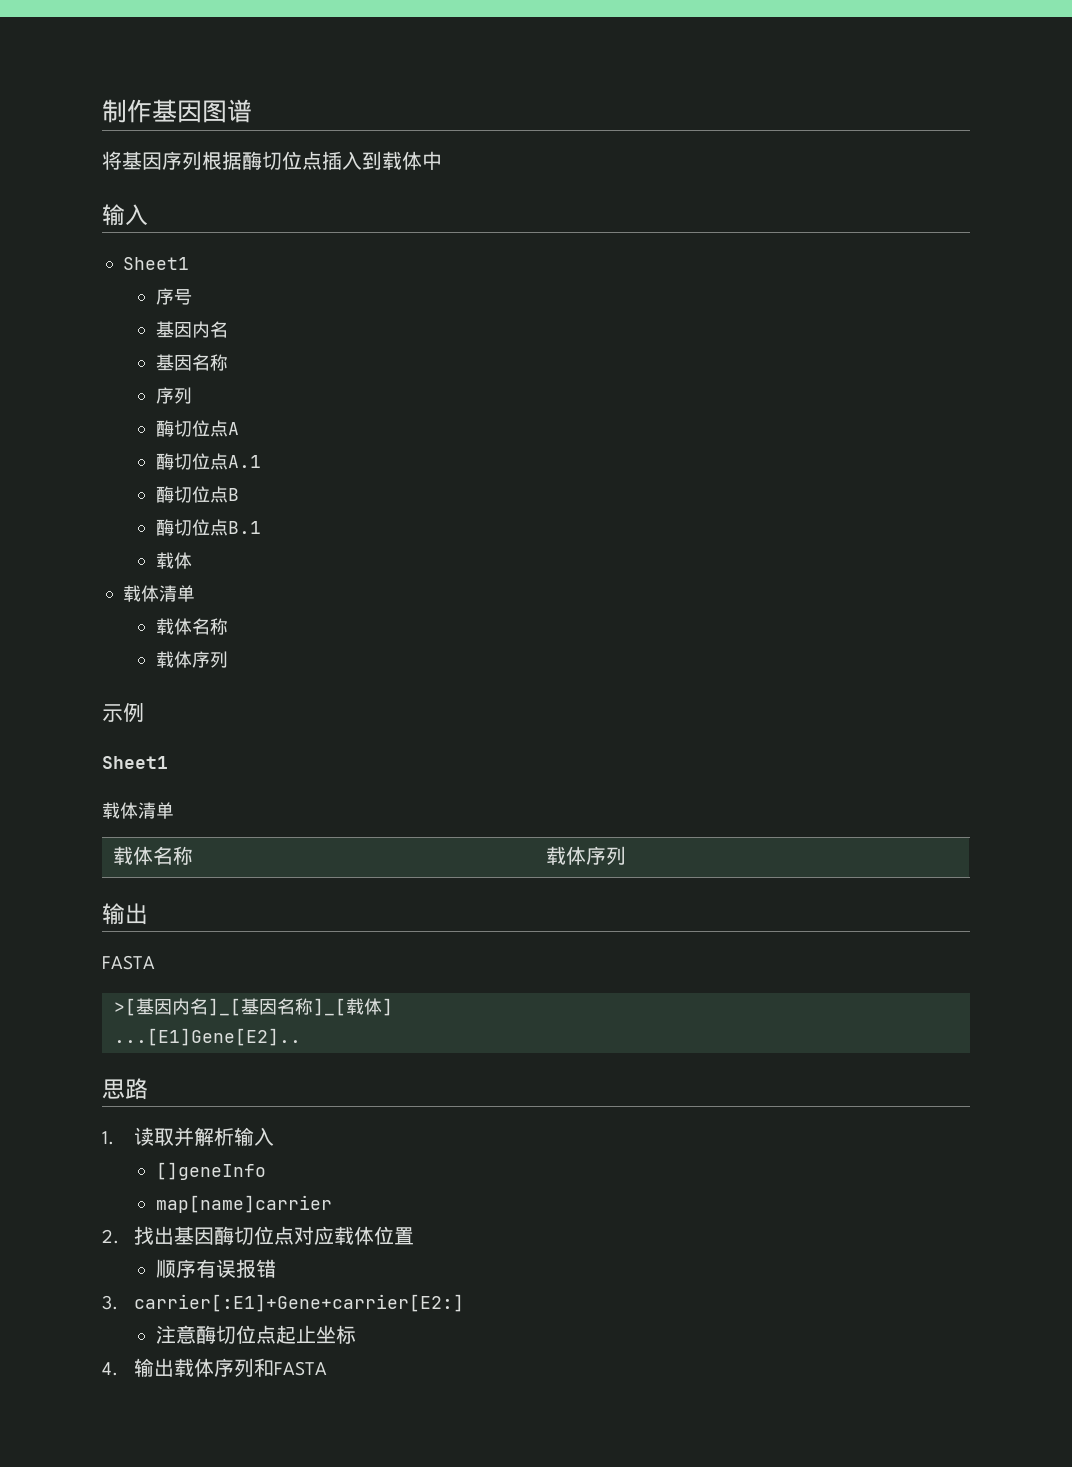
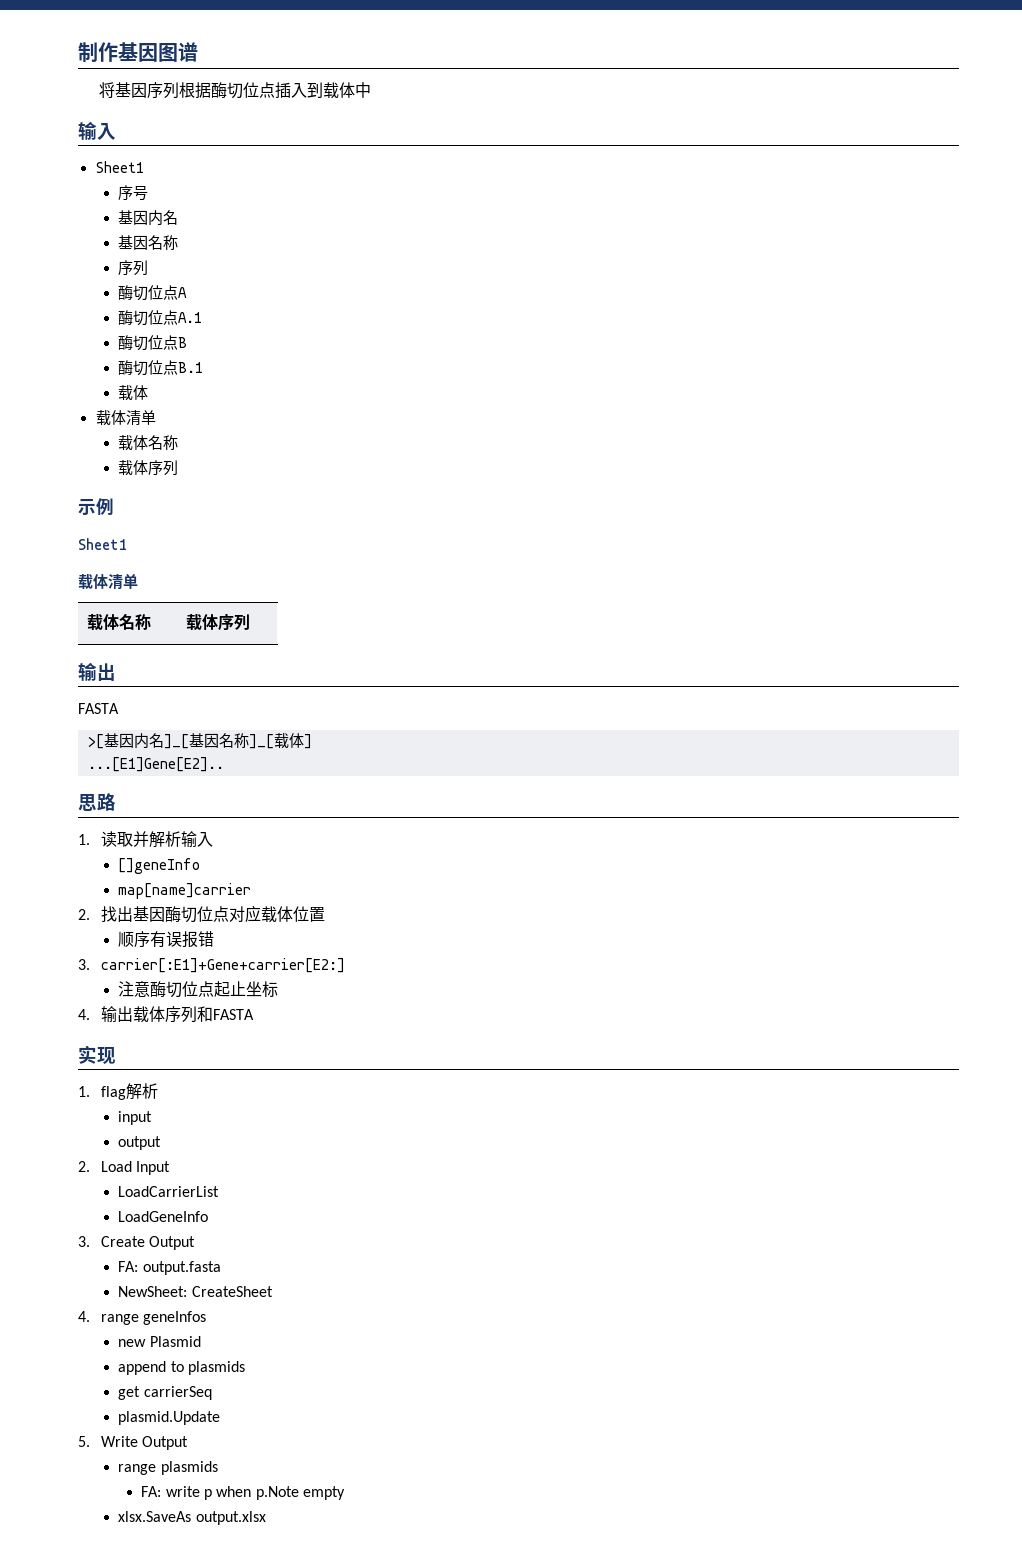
(328, 1368) none -> [78,1045,116,1065] [78,1083,158,1100] [118,1111,153,1125] [118,1136,162,1150] [78,1161,171,1175] [118,1186,220,1197] [118,1211,209,1222] [78,1236,196,1250] [118,1261,221,1275] [118,1286,273,1297] [78,1311,207,1325] [118,1336,201,1347] [118,1361,246,1375] [118,1386,212,1400] [118,1411,221,1425] [78,1436,189,1450] [118,1461,218,1475] [141,1486,345,1500] [118,1511,266,1525] // 实现 // 1. flag解析 // input // output // 2. Load Input // LoadCarrierList // LoadGeneInfo // 3. Create Output // FA: output.fasta // NewSheet: CreateSheet // 4. range geneInfos // new Plasmid // append to plasmids // get carrierSeq // plasmid.Update // 5. Write Output // range plasmids // FA: write p when p.Note empty // xlsx.SaveAs output.xlsx

